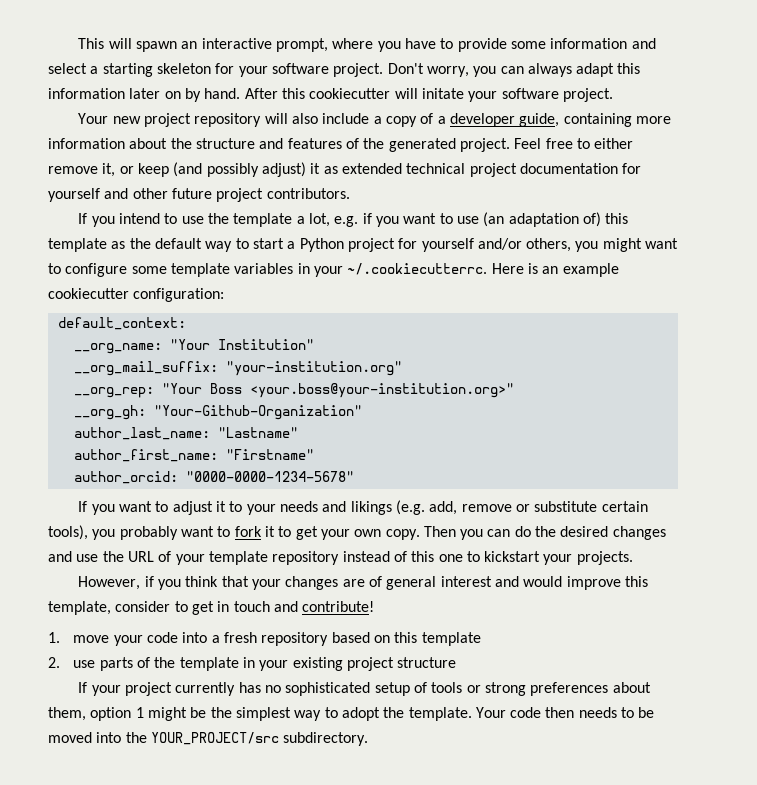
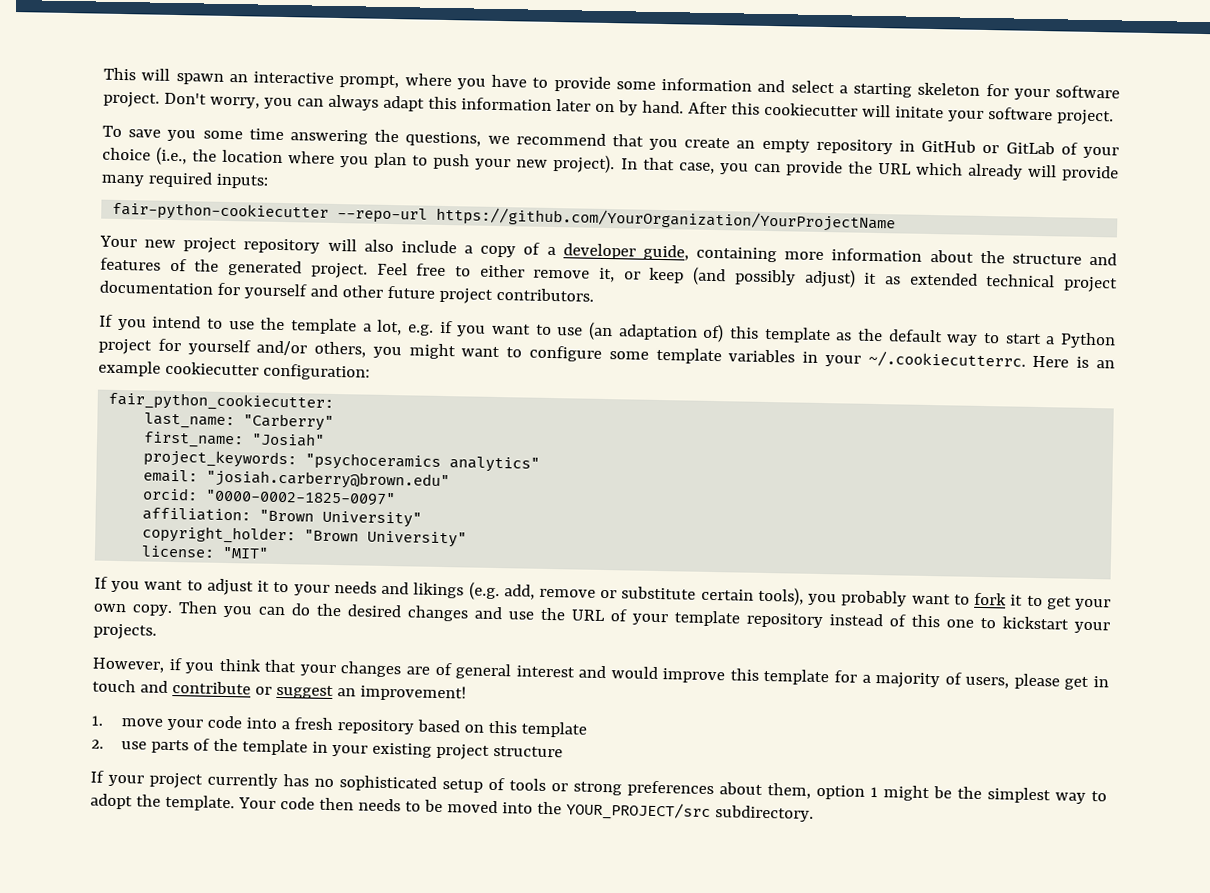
(613, 95) none -> [102,125,1119,159] [102,146,1120,182] [101,171,268,189] [112,201,897,233] // To save you some time answering the questions, we recommend that you create an empty repository in GitHub or GitLab of your choice (i.e., the location where you plan to push your new project). In that case, you can provide the URL which already will provide many required inputs: // fair-python-cookiecutter --repo-url https://github.com/YourOrganization/YourProjectName
[57,317,186,330] [73,339,314,354] [73,361,402,376] [73,383,514,398] [73,405,362,420] [73,427,298,440] [73,449,314,462] [73,471,354,484] default_context: // __org_name: "Your Institution" // __org_mail_suffix: "your-institution.org" // __org_rep: "Your Boss <your.boss@your-institution.org>" // __org_gh: "Your-Github-Organization" // author_last_name: "Lastname" // author_first_name: "Firstname" // author_orcid: "0000-0000-1234-5678" -> [108,391,335,412] [144,412,335,431] [143,431,326,449] [143,449,541,473] [143,469,451,491] [142,487,397,507] [142,507,423,528] [142,525,468,548] [141,545,270,559] fair_python_cookiecutter: // last_name: "Carberry" // first_name: "Josiah" // project_keywords: "psychoceramics analytics" // email: "josiah.carberry@brown.edu" // orcid: "0000-0002-1825-0097" // affiliation: "Brown University" // copyright_holder: "Brown University" // license: "MIT"
[48,601,375,615] template, consider to get in touch and contribute! -> [763,668,1110,691] [92,679,467,702] template for a majority of users, please get in touch and contribute or suggest an improvement!

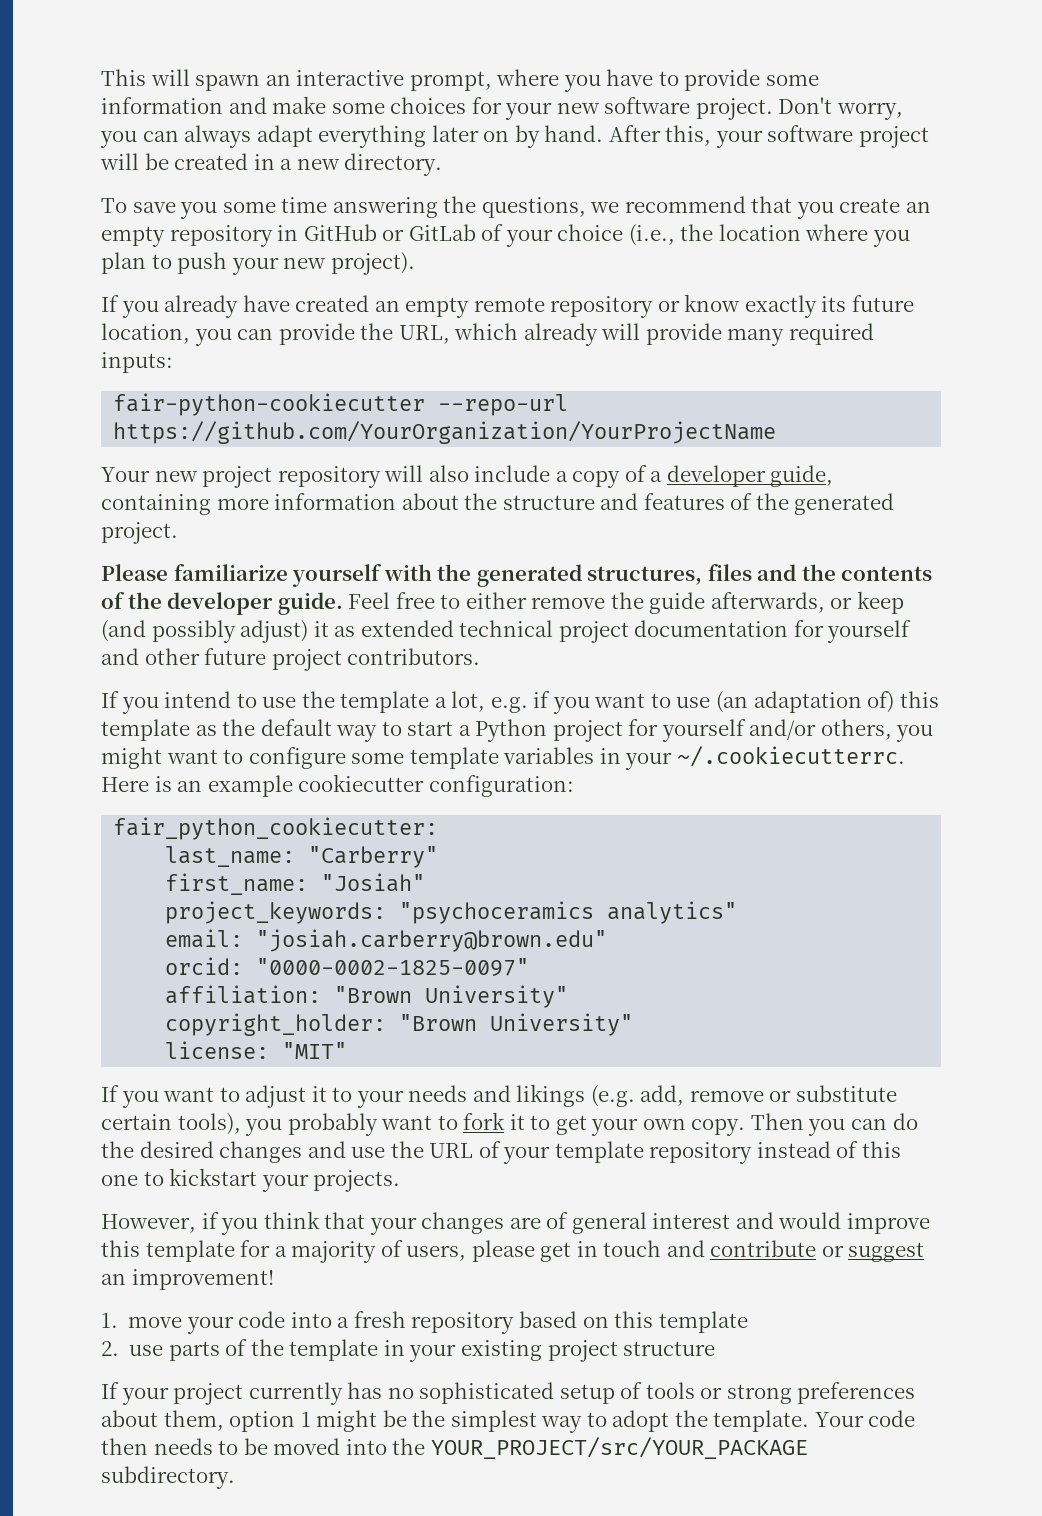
[790,80,981,98] select a starting skeleton -> [272,96,467,114] make some choices
(1050, 94) none -> [556,102,600,114] new
[427,96,552,111] this information -> [318,125,427,148] everything
[730,102,1114,126] this cookiecutter will initate your software project. -> [665,125,929,148] [100,153,443,176] this, your software project will be created in a new directory.
[620,157,715,174] In that case, -> [101,294,914,318] [101,323,190,344] // If you already have created an empty remote repository or know exactly its future location,
[877,162,912,175] URL -> [398,325,450,344] URL,
(368, 270) none -> [101,564,933,587] [101,592,343,615] // Please familiarize yourself with the generated structures, files and the contents of the developer guide.
[598,267,615,283] it, -> [610,592,825,614] the guide afterwards,
[565,801,711,822] YOUR_PROJECT/src -> [430,1437,808,1459] YOUR_PROJECT/src/YOUR_PACKAGE

